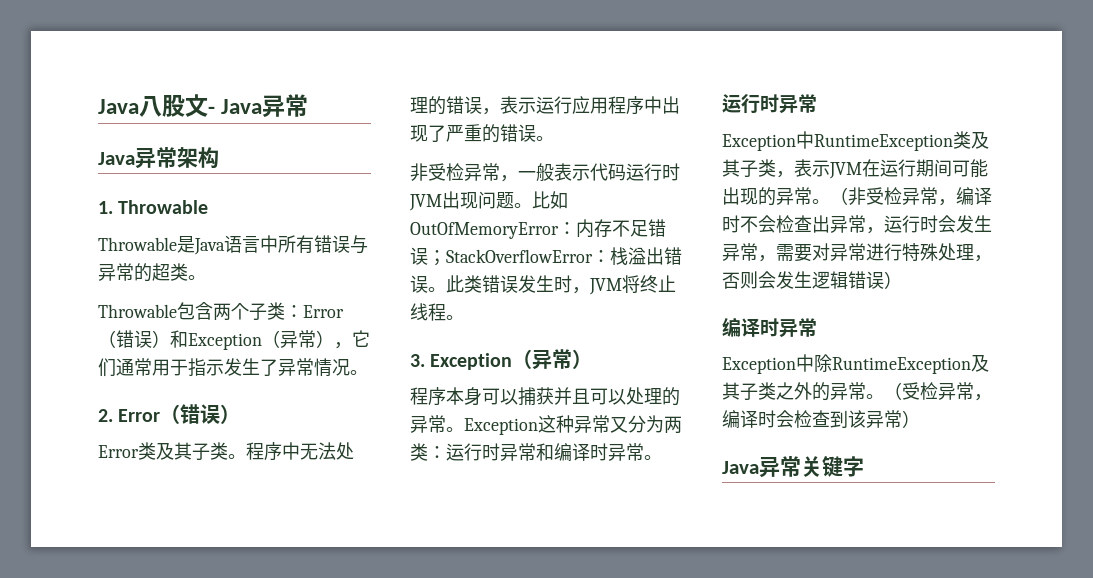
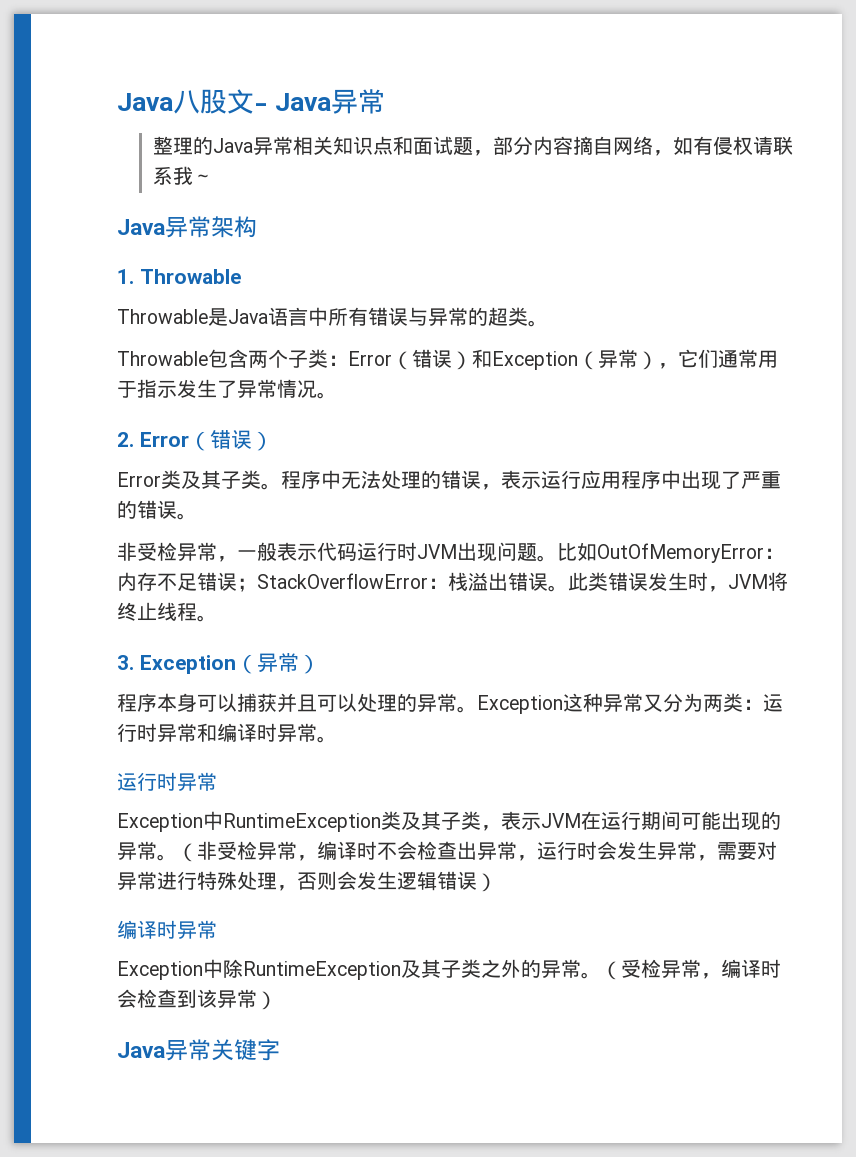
(309, 105) none -> [152,136,793,156] [152,166,213,185] // 整理的Java异常相关知识点和面试题，部分内容摘自网络，如有侵权请联系我～

